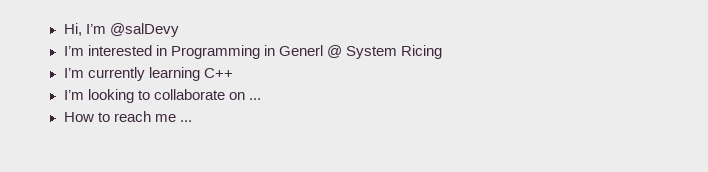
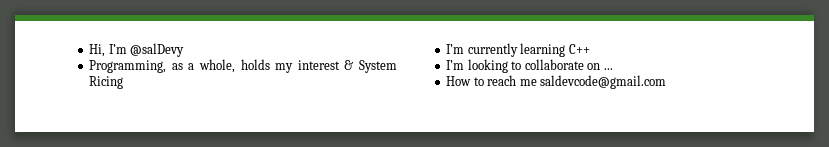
[63,45,342,59] I’m interested in Programming in Generl @ -> [89,59,354,73] Programming, as a whole, holds my interest &
[179,120,192,122] ... -> [540,75,667,89] saldevcode@gmail.com

